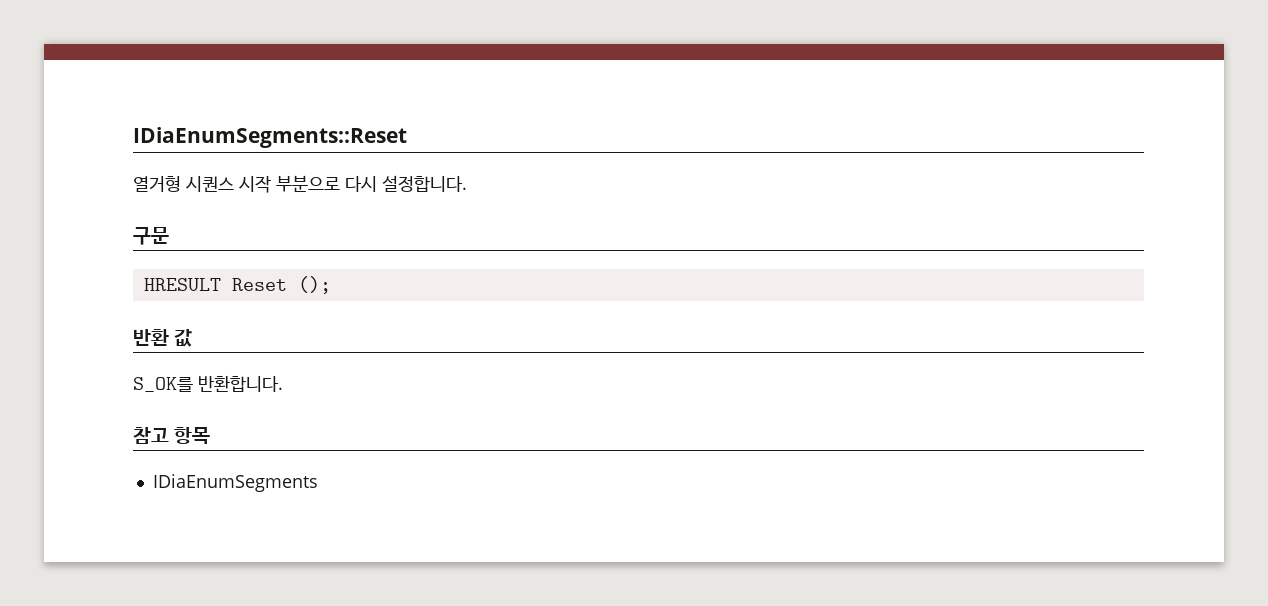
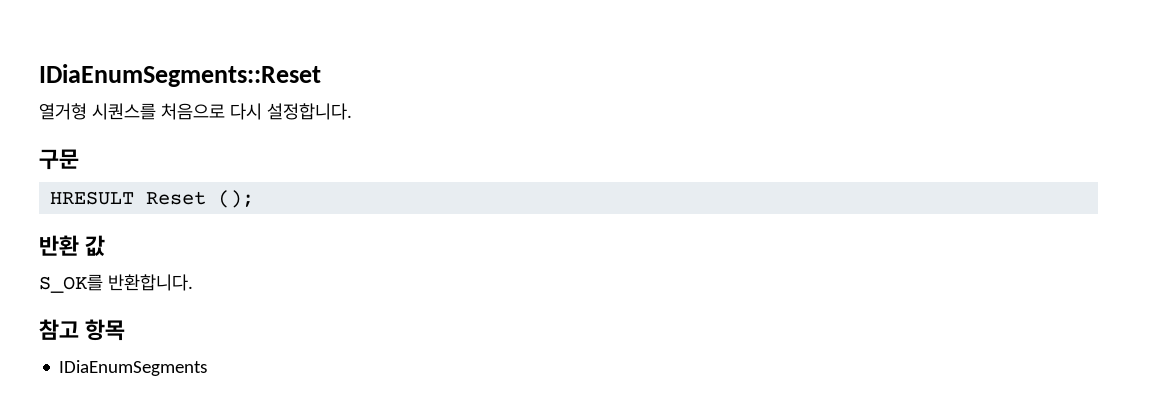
[186,175,340,193] 시퀀스 시작 부분으로 -> [91,103,225,120] 시퀀스를 처음으로

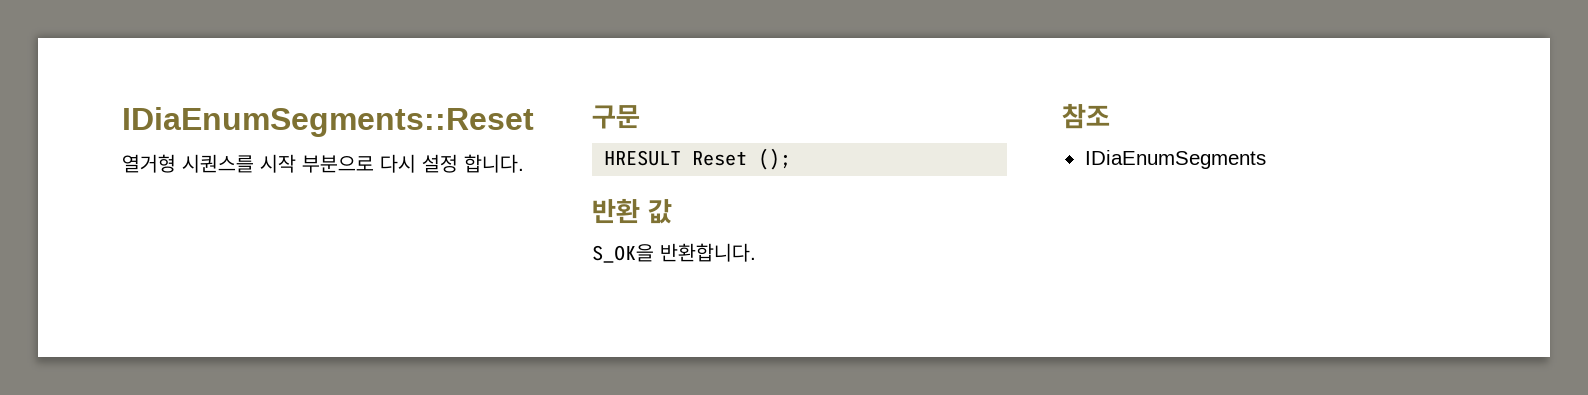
[160,103,352,120] 처음으로 다시 설정합니다. -> [260,154,524,173] 시작 부분으로 다시 설정 합니다.
[39,274,103,293] S_OK를 -> [592,244,654,263] S_OK을
[39,319,126,341] 참고 항목 -> [1062,103,1110,129] 참조

